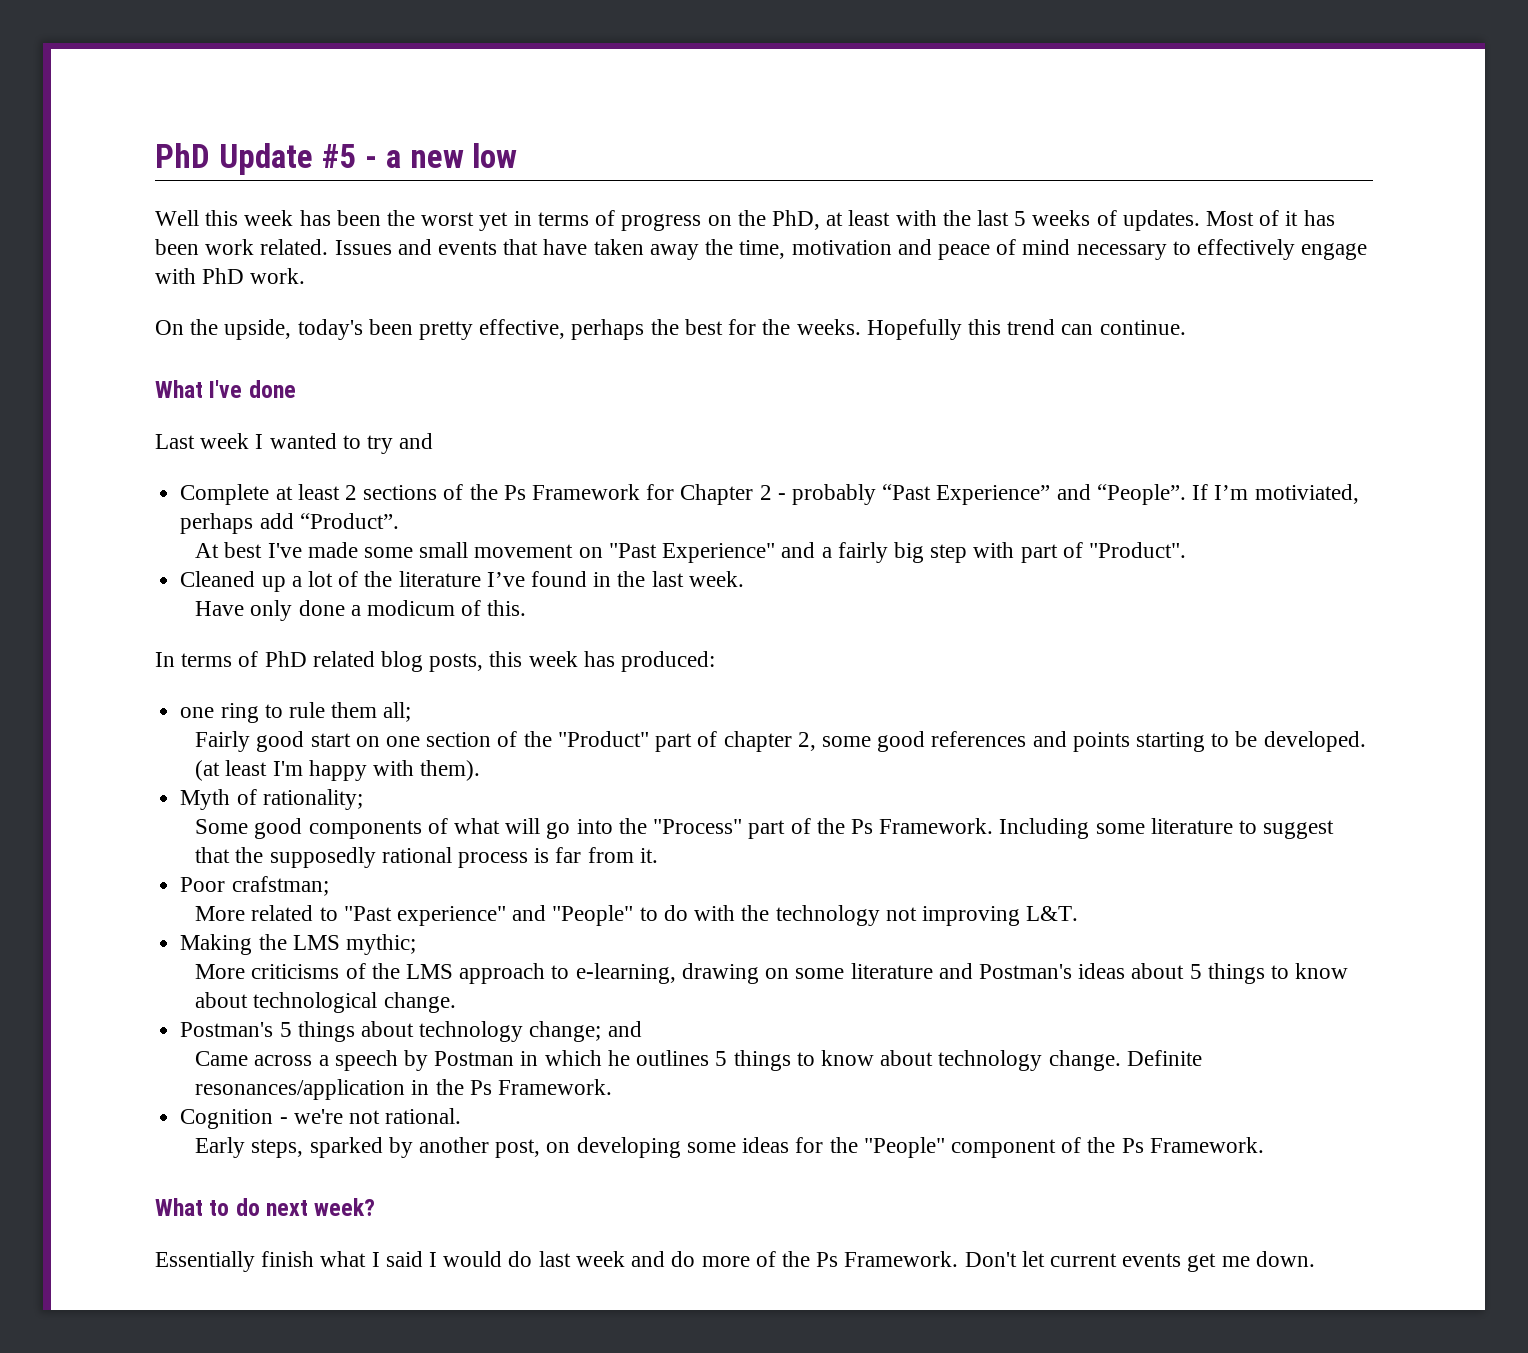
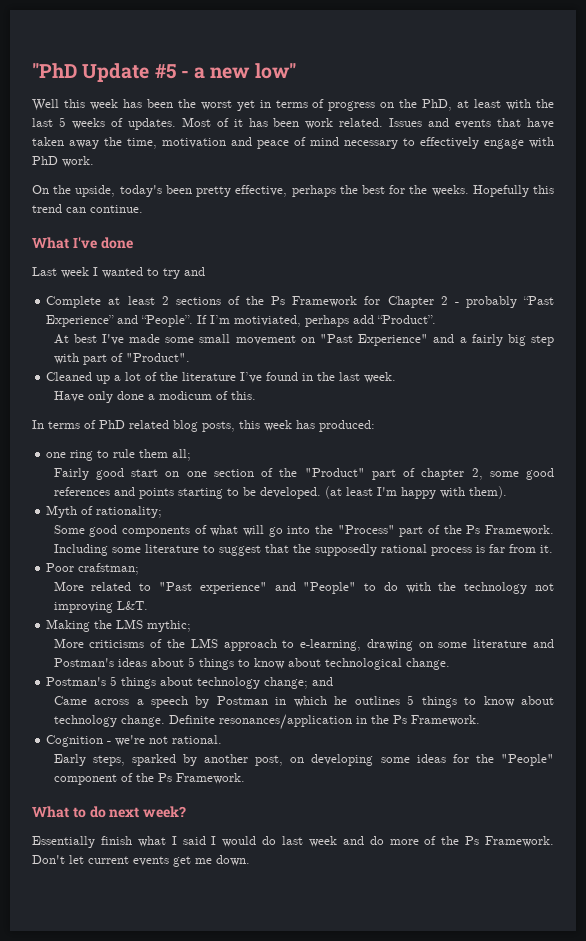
[155,143,210,168] PhD -> [32,63,77,78] "PhD
[472,143,518,168] low -> [254,63,296,79] low"

